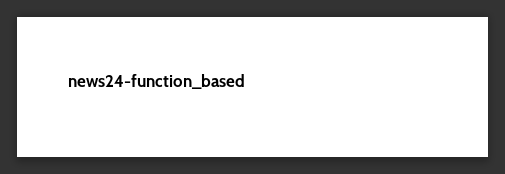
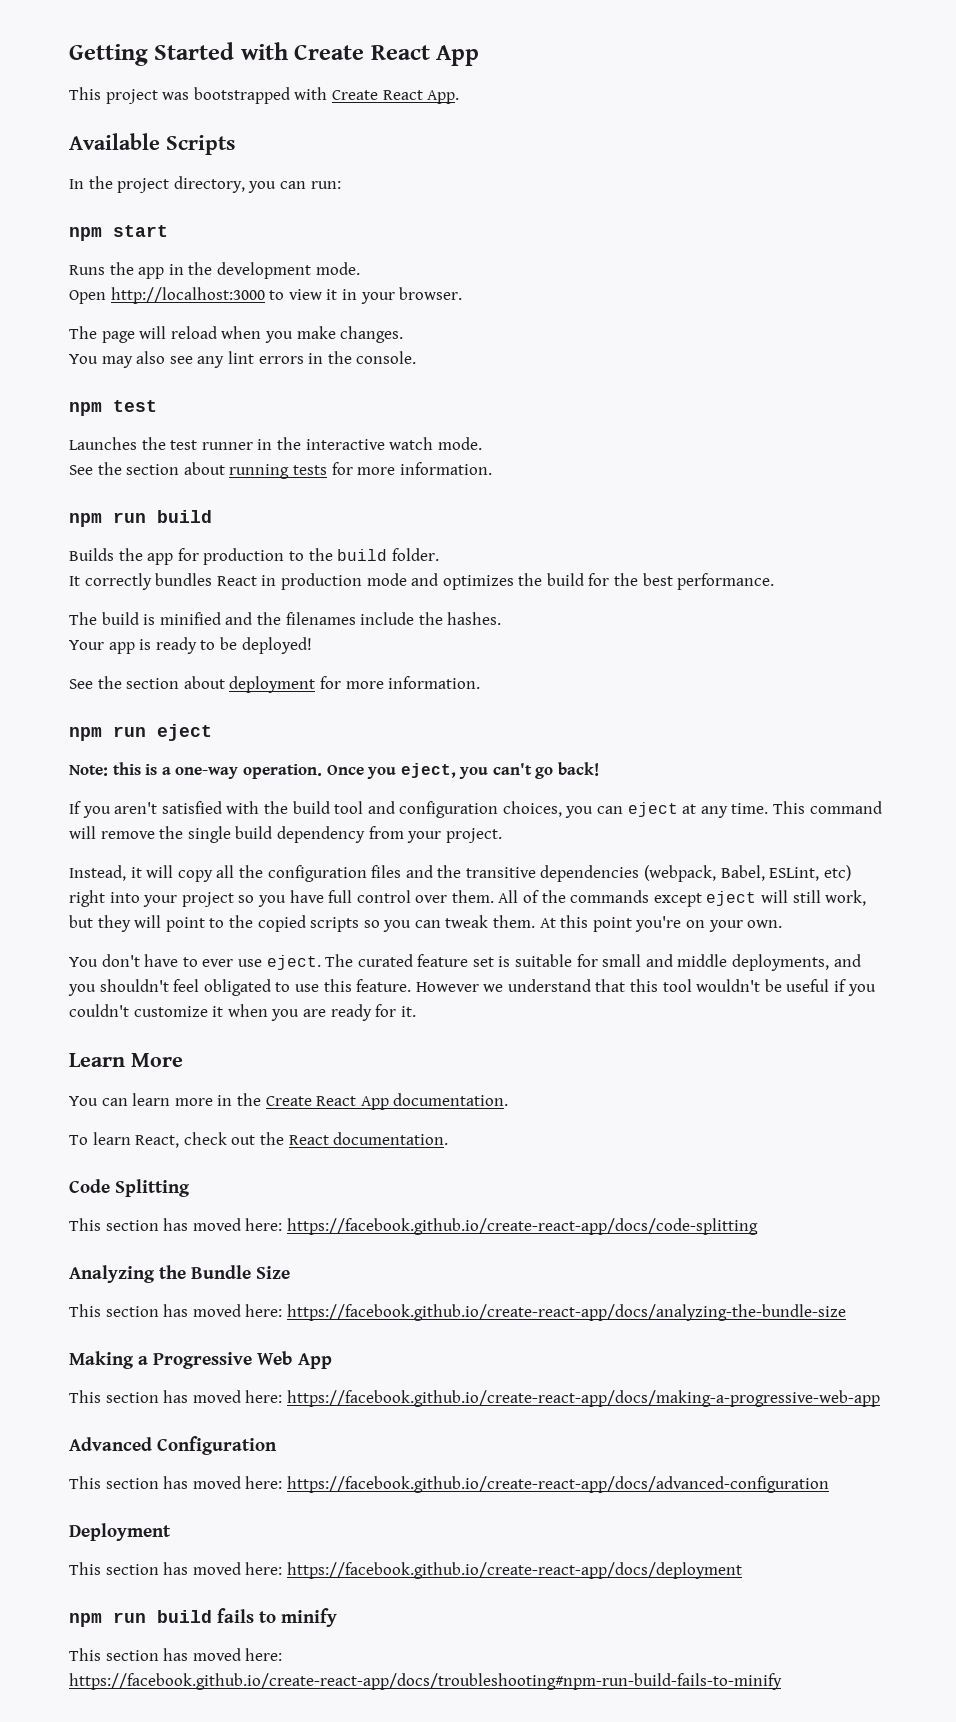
[68,74,245,89] news24-function_based -> [69,42,480,66] [69,87,460,104] [69,133,235,155] [69,176,341,193] [69,225,168,241] [69,262,360,279] [69,287,463,304] [69,326,404,343] [69,351,417,368] [69,400,157,416] [69,437,482,450] [69,462,492,479] [69,510,212,527] [69,548,439,565] [69,573,775,590] [69,612,502,625] [69,637,312,654] [69,676,481,693] [69,724,212,741] [69,762,600,779] [69,801,882,818] [69,826,502,843] [69,865,851,882] [69,890,867,907] [69,915,783,932] [69,954,861,971] [68,979,876,996] [69,1004,416,1021] [69,1053,183,1067] [69,1093,509,1110] [69,1132,449,1148] [69,1179,191,1197] [69,1218,758,1235] [69,1265,291,1283] [69,1304,846,1321] [69,1351,332,1369] [69,1390,880,1407] [69,1436,278,1455] [69,1476,829,1493] [69,1523,171,1541] [69,1562,742,1579] [69,1608,338,1627] [69,1648,283,1661] [69,1673,782,1690] Getting Started with Create React App // This project was bootstrapped with Create React App. // Available Scripts // In the project directory, you can run: // npm start // Runs the app in the development mode. // Open http://localhost:3000 to view it in your browser. // The page will reload when you make changes. // You may also see any lint errors in the console. // npm test // Launches the test runner in the interactive watch mode. // See the section about running tests for more information. // npm run build // Builds the app for production to the build folder. // It correctly bundles React in production mode and optimizes the build for the best performance. // The build is minified and the filenames include the hashes. // Your app is ready to be deployed! // See the section about deployment for more information. // npm run eject // Note: this is a one-way operation. Once you eject, you can't go back! // If you aren't satisfied with the build tool and configuration choices, you can eject at any time. This command will remove the single build dependency from your project. // Instead, it will copy all the configuration files and the transitive dependencies (webpack, Babel, ESLint, etc) right into your project so you have full control over them. All of the commands except eject will still work, but they will point to the copied scripts so you can tweak them. At this point you're on your own. // You don't have to ever use eject. The curated feature set is suitable for small and middle deployments, and you shouldn't feel obligated to use this feature. However we understand that this tool wouldn't be useful if you couldn't customize it when you are ready for it. // Learn More // You can learn more in the Create React App documentation. // To learn React, check out the React documentation. // Code Splitting // This section has moved here: https://facebook.github.io/create-react-app/docs/code-splitting // Analyzing the Bundle Size // This section has moved here: https://facebook.github.io/create-react-app/docs/analyzing-the-bundle-size // Making a Progressive Web App // This section has moved here: https://facebook.github.io/create-react-app/docs/making-a-progressive-web-app // Advanced Configuration // This section has moved here: https://facebook.github.io/create-react-app/docs/advanced-configuration // Deployment // This section has moved here: https://facebook.github.io/create-react-app/docs/deployment // npm run build fails to minify // This section has moved here: https://facebook.github.io/create-react-app/docs/troubleshooting#npm-run-build-fails-to-minify

